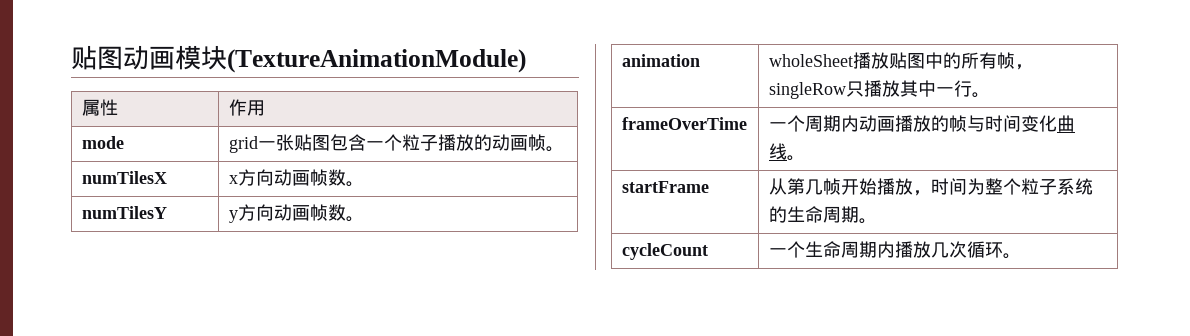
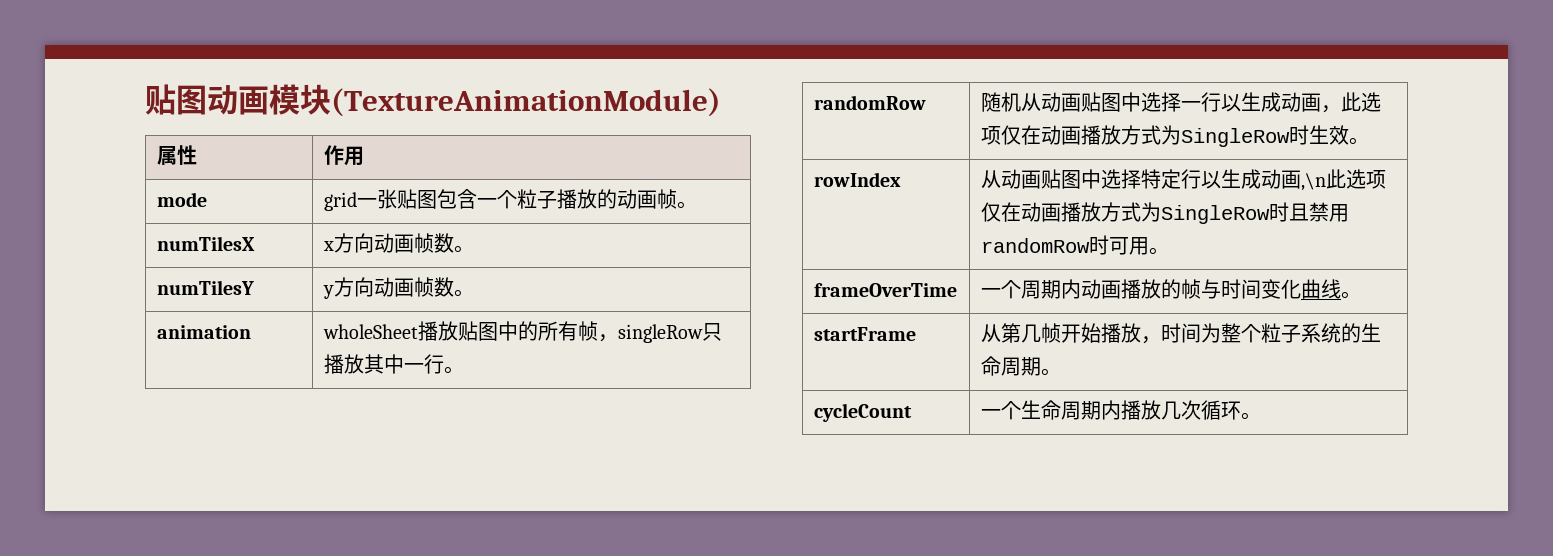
(990, 95) none -> [813,95,926,110] [980,92,1381,113] [980,125,1369,147] [813,172,901,187] [980,169,1386,191] [980,202,1349,224] [980,235,1169,255] // randomRow | 随机从动画贴图中选择一行以生成动画，此选项仅在动画播放方式为SingleRow时生效。 // rowIndex | 从动画贴图中选择特定行以生成动画,\n此选项仅在动画播放方式为SingleRow时且禁用randomRow时可用。

